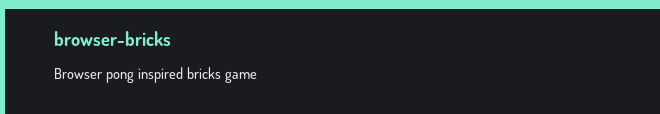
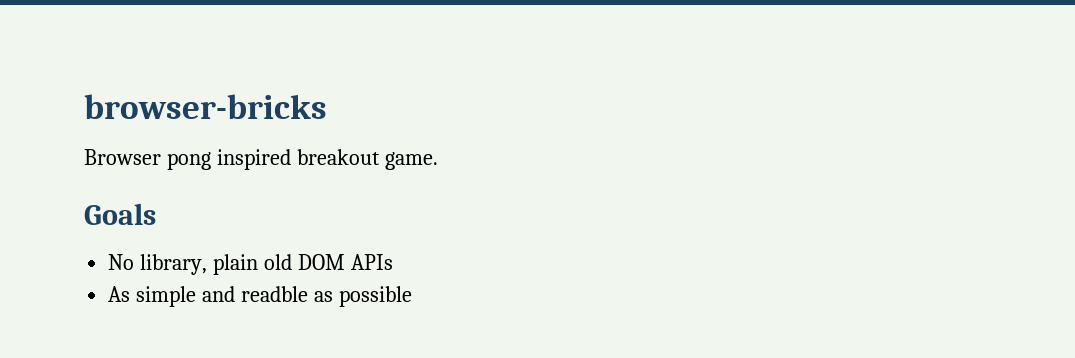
[186,67,257,83] bricks game -> [296,149,438,170] [84,203,156,225] [108,254,393,275] [108,286,412,307] breakout game. // Goals // No library, plain old DOM APIs // As simple and readble as possible

